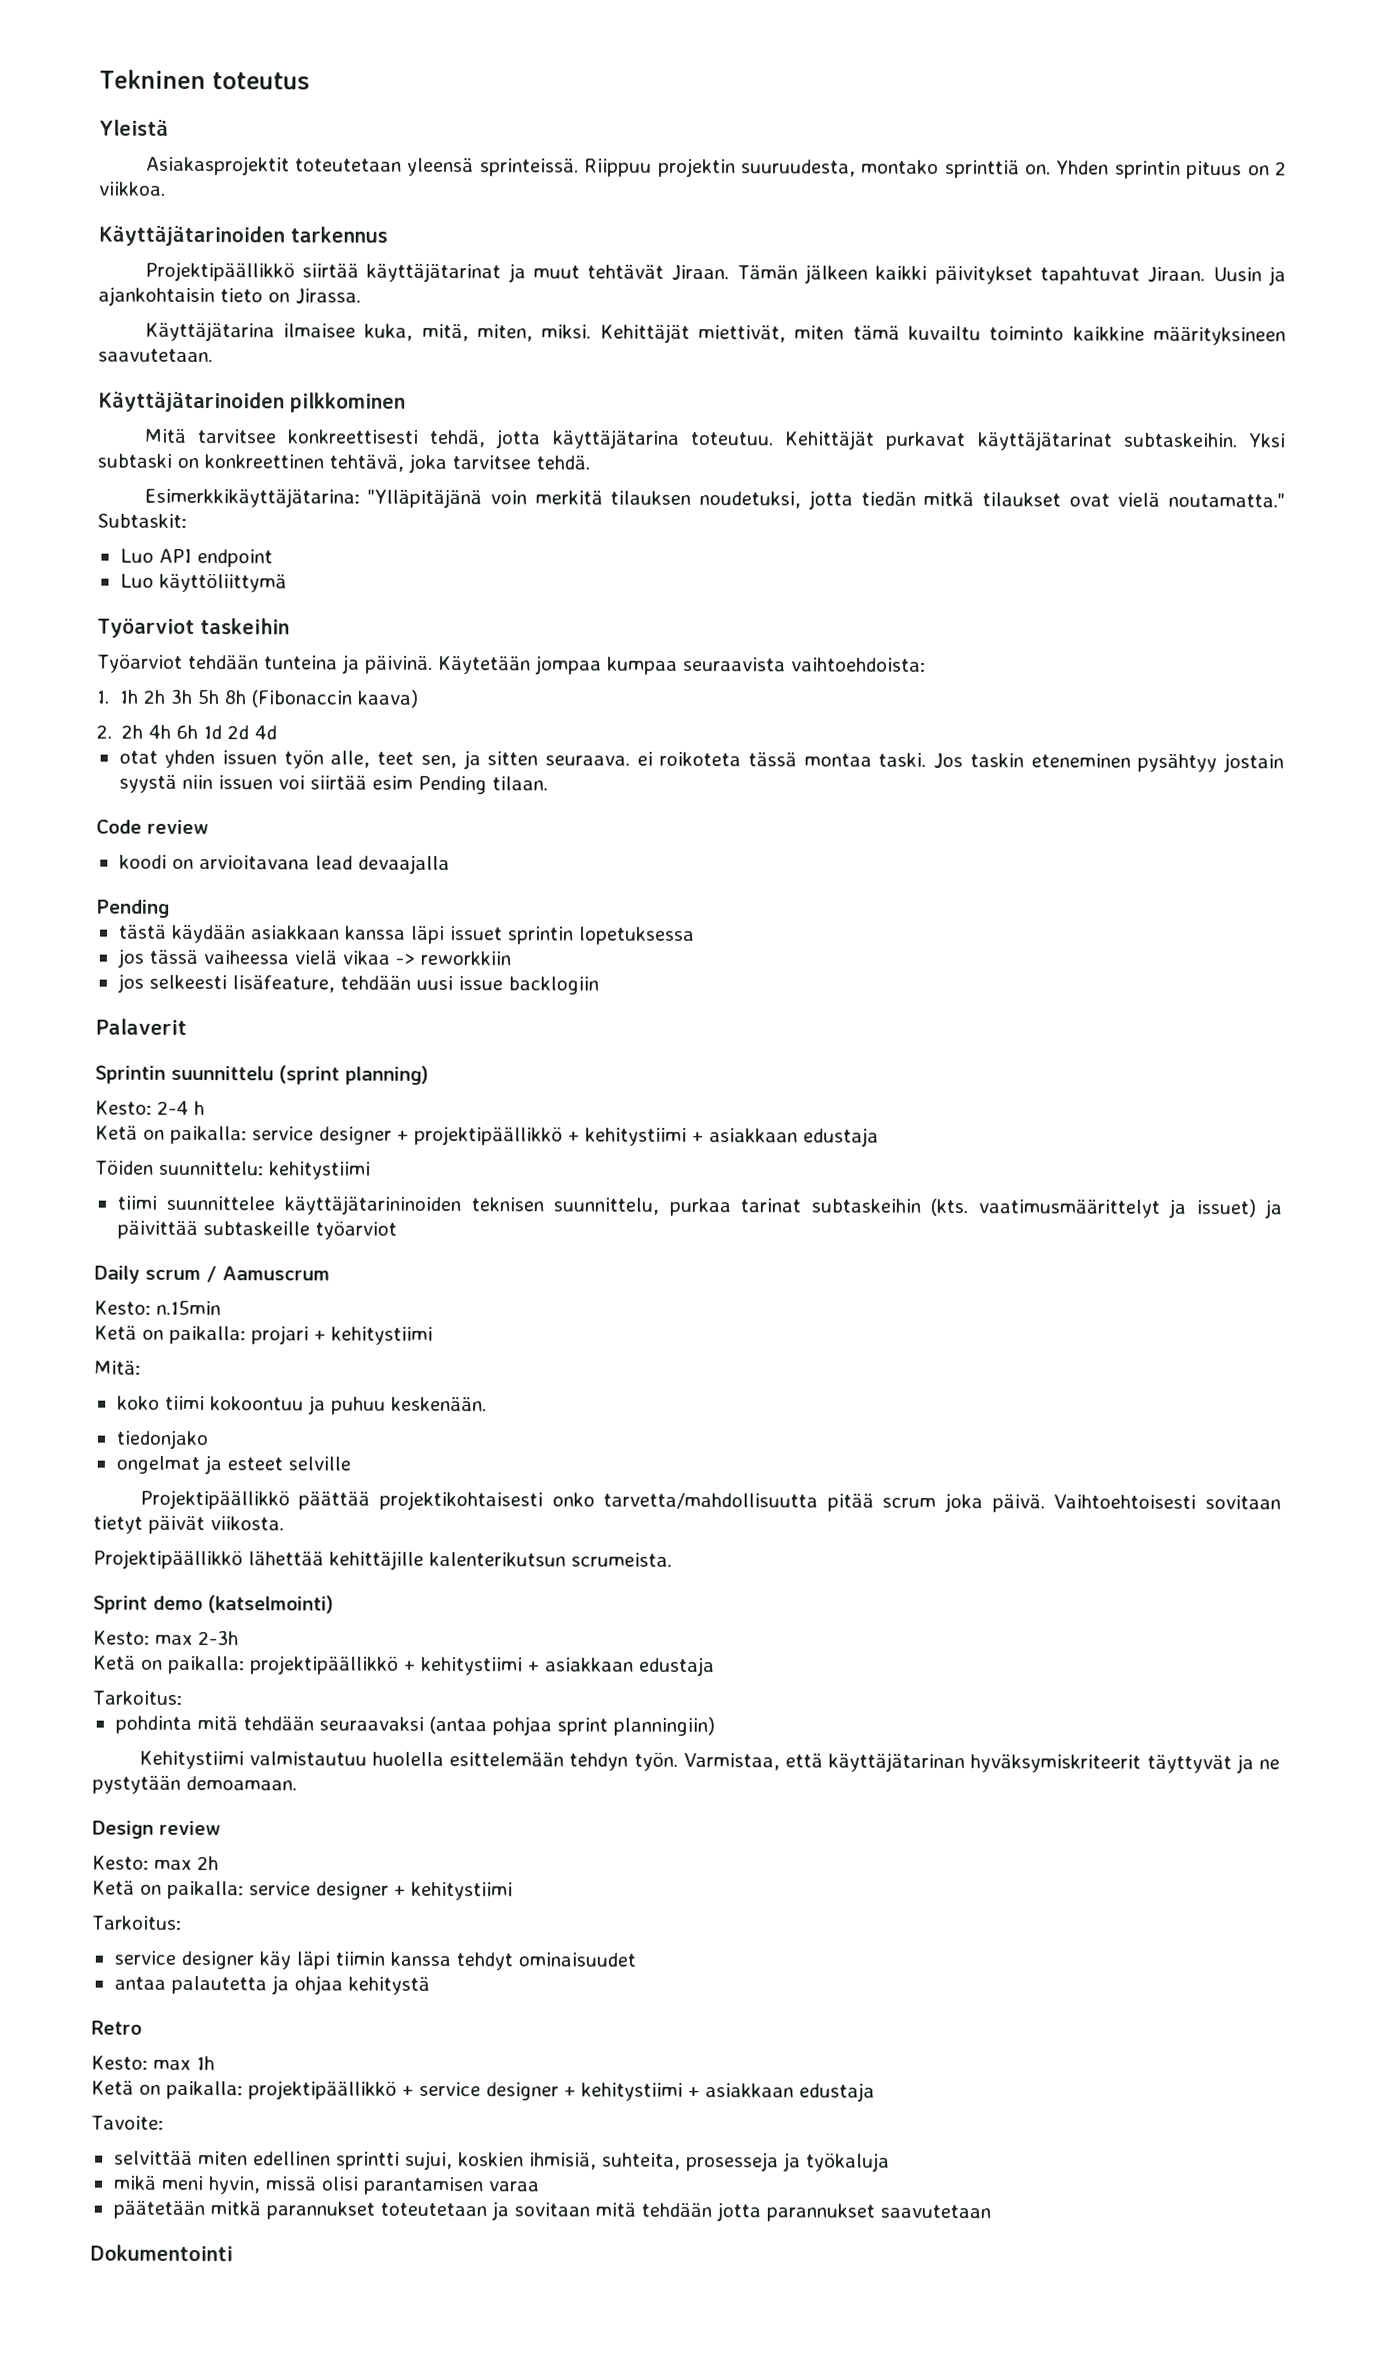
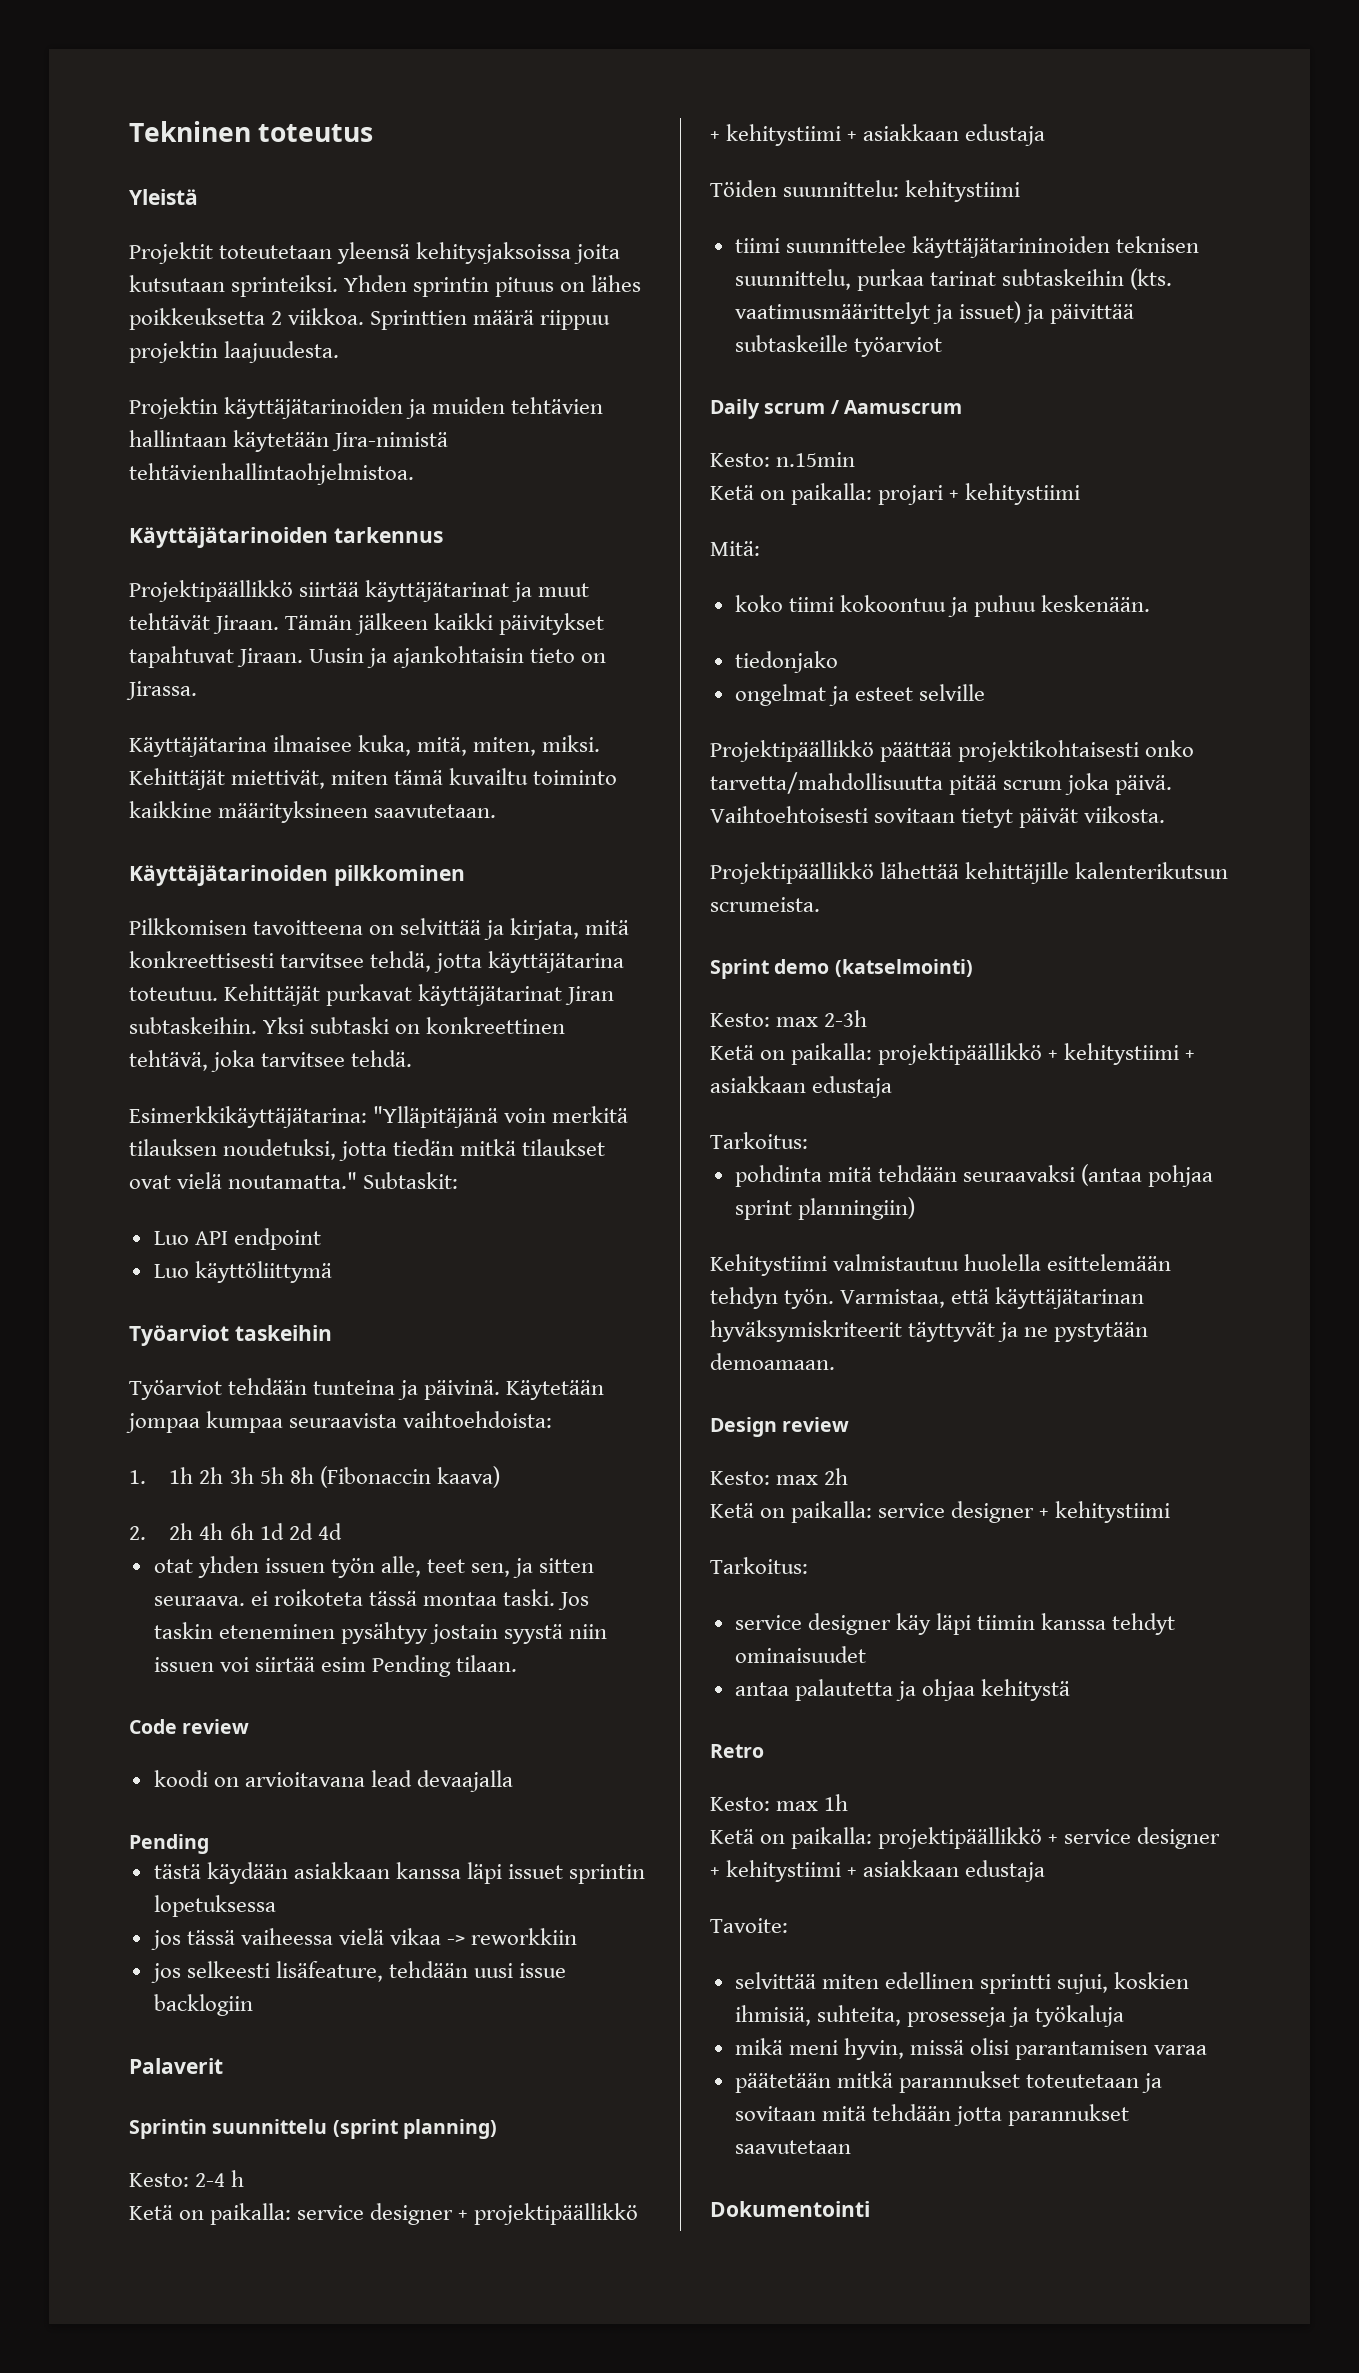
[145,155,290,176] Asiakasprojektit -> [129,242,213,264] Projektit
[479,157,1052,179] sprinteissä. Riippuu projektin suuruudesta, montako sprinttiä on. -> [416,242,621,264] [129,275,339,297] kehitysjaksoissa joita kutsutaan sprinteiksi.
(1270, 170) none -> [591,275,642,292] [129,308,265,330] lähes poikkeuksetta
(166, 188) none -> [370,310,611,330] [129,341,340,363] [129,397,604,419] [129,430,449,452] [129,463,414,485] Sprinttien määrä riippuu projektin laajuudesta. // Projektin käyttäjätarinoiden ja muiden tehtävien hallintaan käytetään Jira-nimistä tehtävienhallintaohjelmistoa.
[143,428,420,444] Mitä tarvitsee konkreettisesti -> [129,918,630,940] [129,951,365,968] Pilkkomisen tavoitteena on selvittää ja kirjata, mitä konkreettisesti tarvitsee
(1113, 441) none -> [565,986,615,1005] Jiran

